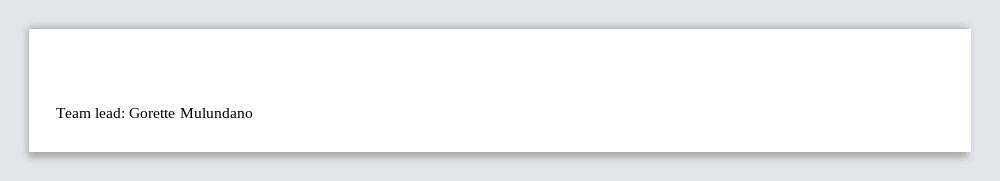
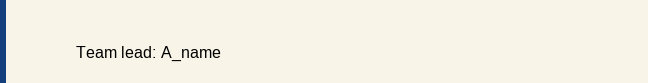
[129,108,253,118] Gorette Mulundano -> [160,46,221,62] A_name

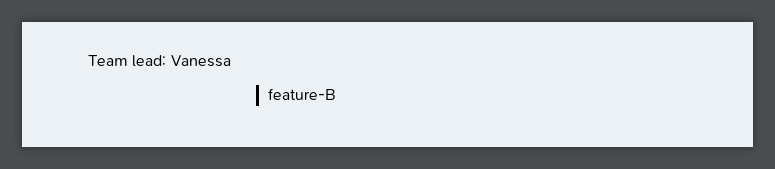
[160,46,221,62] A_name -> [170,55,231,67] [267,88,336,100] Vanessa // feature-B

